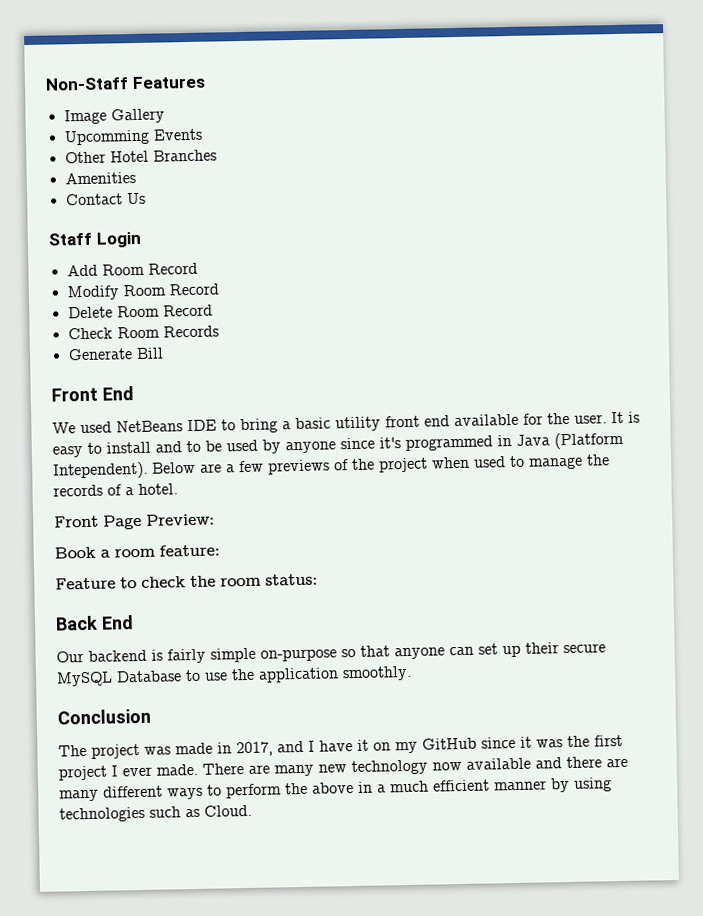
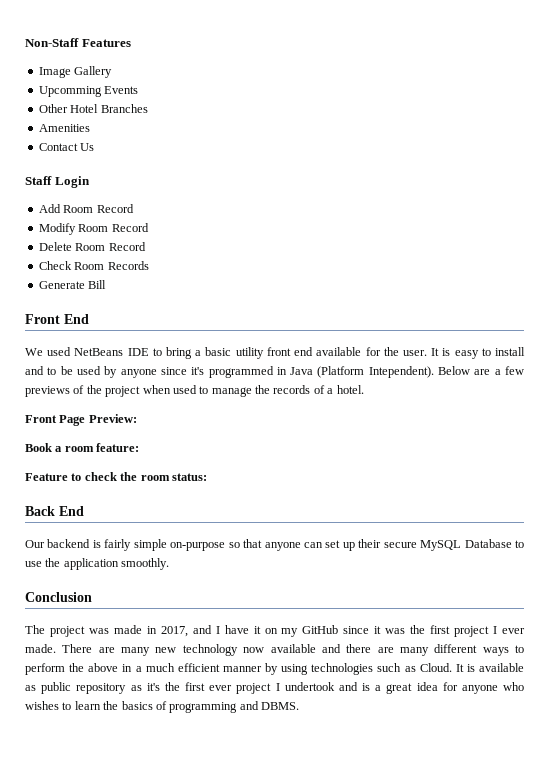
(252, 810) none -> [455,663,524,672] [25,682,525,694] [25,701,299,713] It is available as public repository as it's the first ever project I undertook and is a great idea for anyone who wishes to learn the basics of programming and DBMS.

